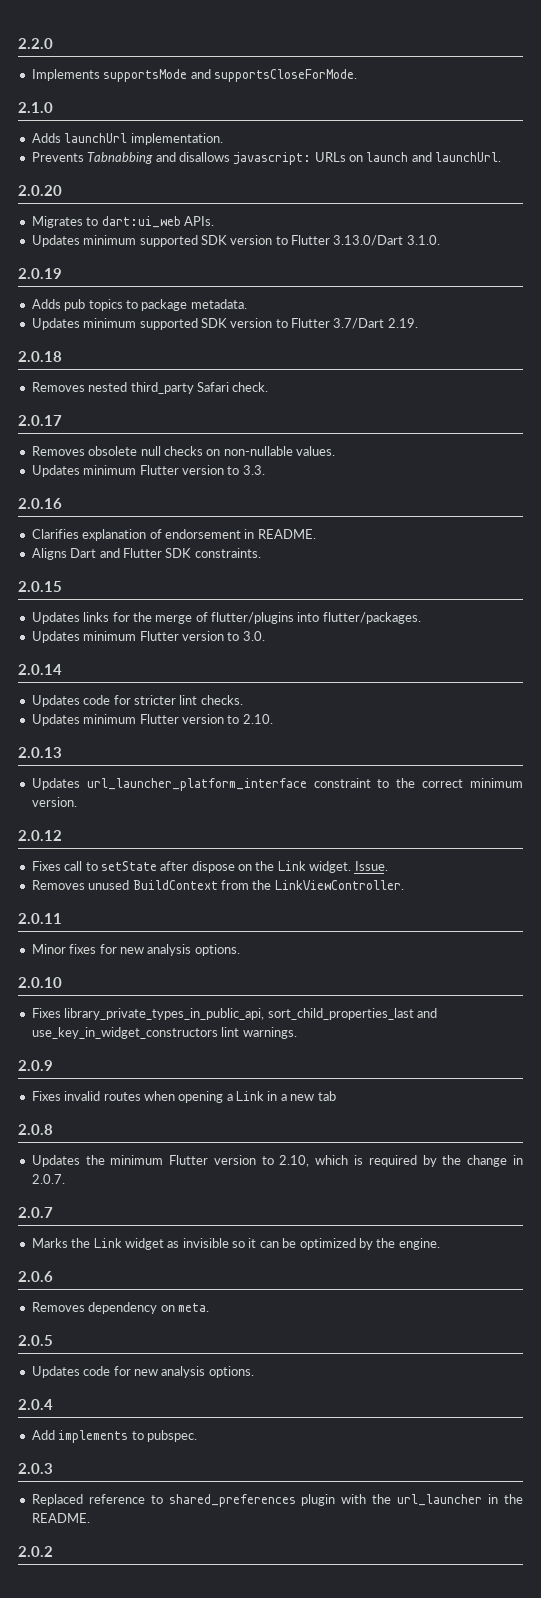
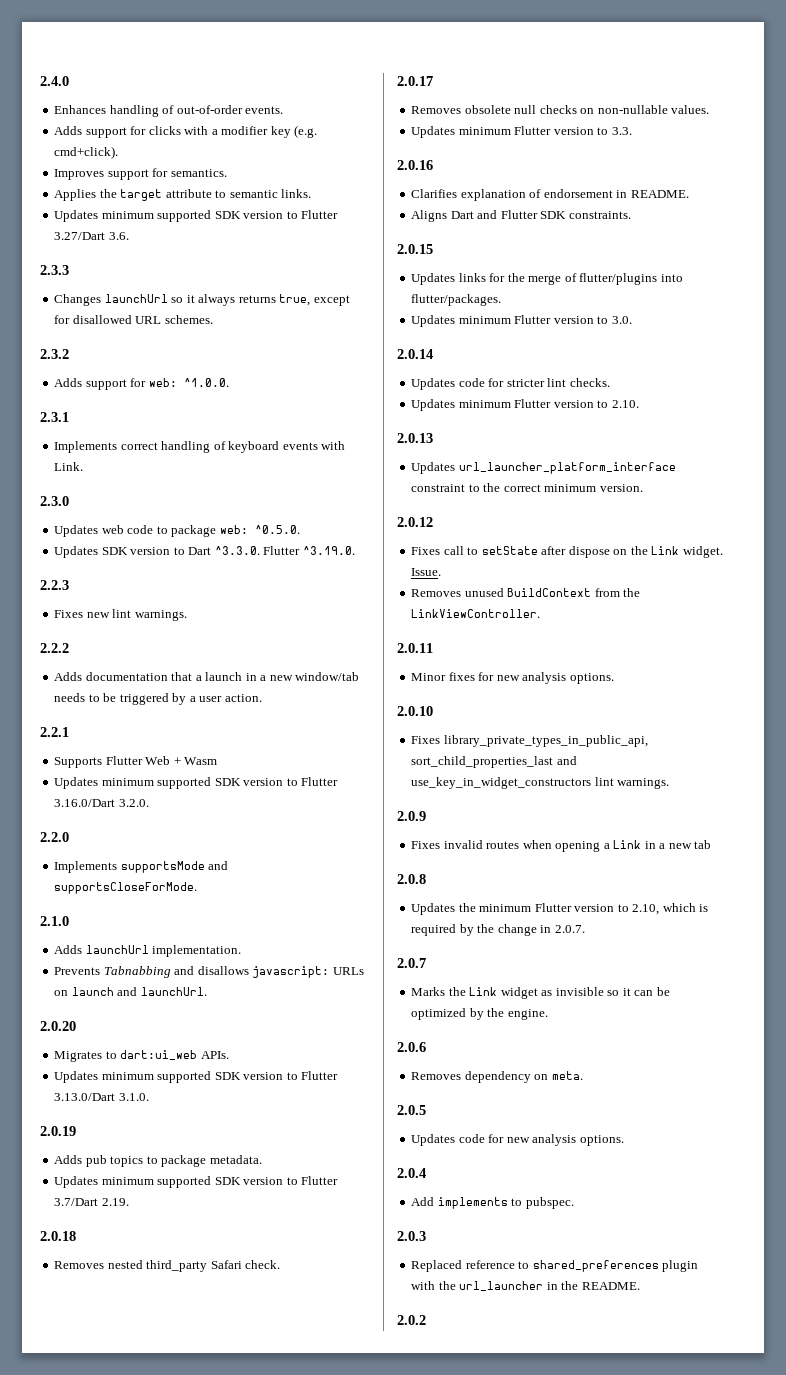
(18, 43) none -> [40,76,69,86] [54,105,284,117] [54,125,318,138] [54,146,119,159] [54,168,227,180] [54,189,312,201] [54,210,339,222] [54,232,129,240] [40,265,69,275] [54,294,350,306] [54,315,213,324] [40,349,69,359] [54,378,229,390] [40,412,69,422] [54,441,346,453] [54,462,84,471] [40,496,69,506] [54,525,300,537] [54,546,355,558] [40,580,69,590] [54,609,187,621] [40,643,69,653] [54,672,360,681] [54,693,262,705] [40,727,69,737] [54,756,218,768] [54,777,339,789] [54,799,149,807] 2.4.0 // Enhances handling of out-of-order events. // Adds support for clicks with a modifier key (e.g. cmd+click). // Improves support for semantics. // Applies the target attribute to semantic links. // Updates minimum supported SDK version to Flutter 3.27/Dart 3.6. // 2.3.3 // Changes launchUrl so it always returns true, except for disallowed URL schemes. // 2.3.2 // Adds support for web: ^1.0.0. // 2.3.1 // Implements correct handling of keyboard events with Link. // 2.3.0 // Updates web code to package web: ^0.5.0. // Updates SDK version to Dart ^3.3.0. Flutter ^3.19.0. // 2.2.3 // Fixes new lint warnings. // 2.2.2 // Adds documentation that a launch in a new window/tab needs to be triggered by a user action. // 2.2.1 // Supports Flutter Web + Wasm // Updates minimum supported SDK version to Flutter 3.16.0/Dart 3.2.0. //

